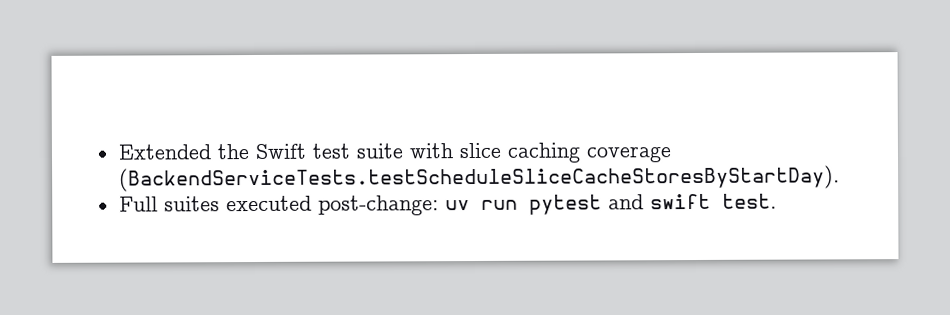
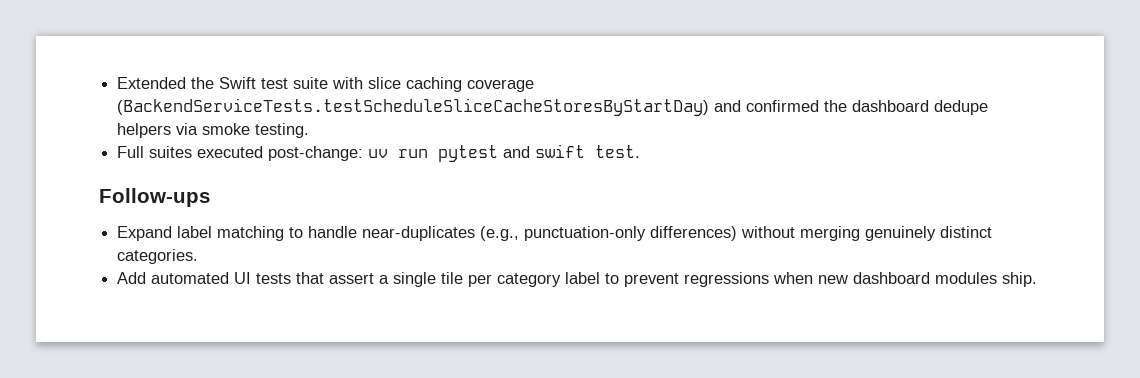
[118,165,840,192] (BackendServiceTests.testScheduleSliceCacheStoresByStartDay). -> [117,98,989,116] [117,123,310,138] (BackendServiceTests.testScheduleSliceCacheStoresByStartDay) and confirmed the dashboard dedupe helpers via smoke testing.
(777, 201) none -> [99,188,210,207] [117,226,993,241] [117,249,199,264] [117,272,1038,287] // Follow-ups // Expand label matching to handle near-duplicates (e.g., punctuation-only differences) without merging genuinely distinct categories. // Add automated UI tests that assert a single tile per category label to prevent regressions when new dashboard modules ship.

